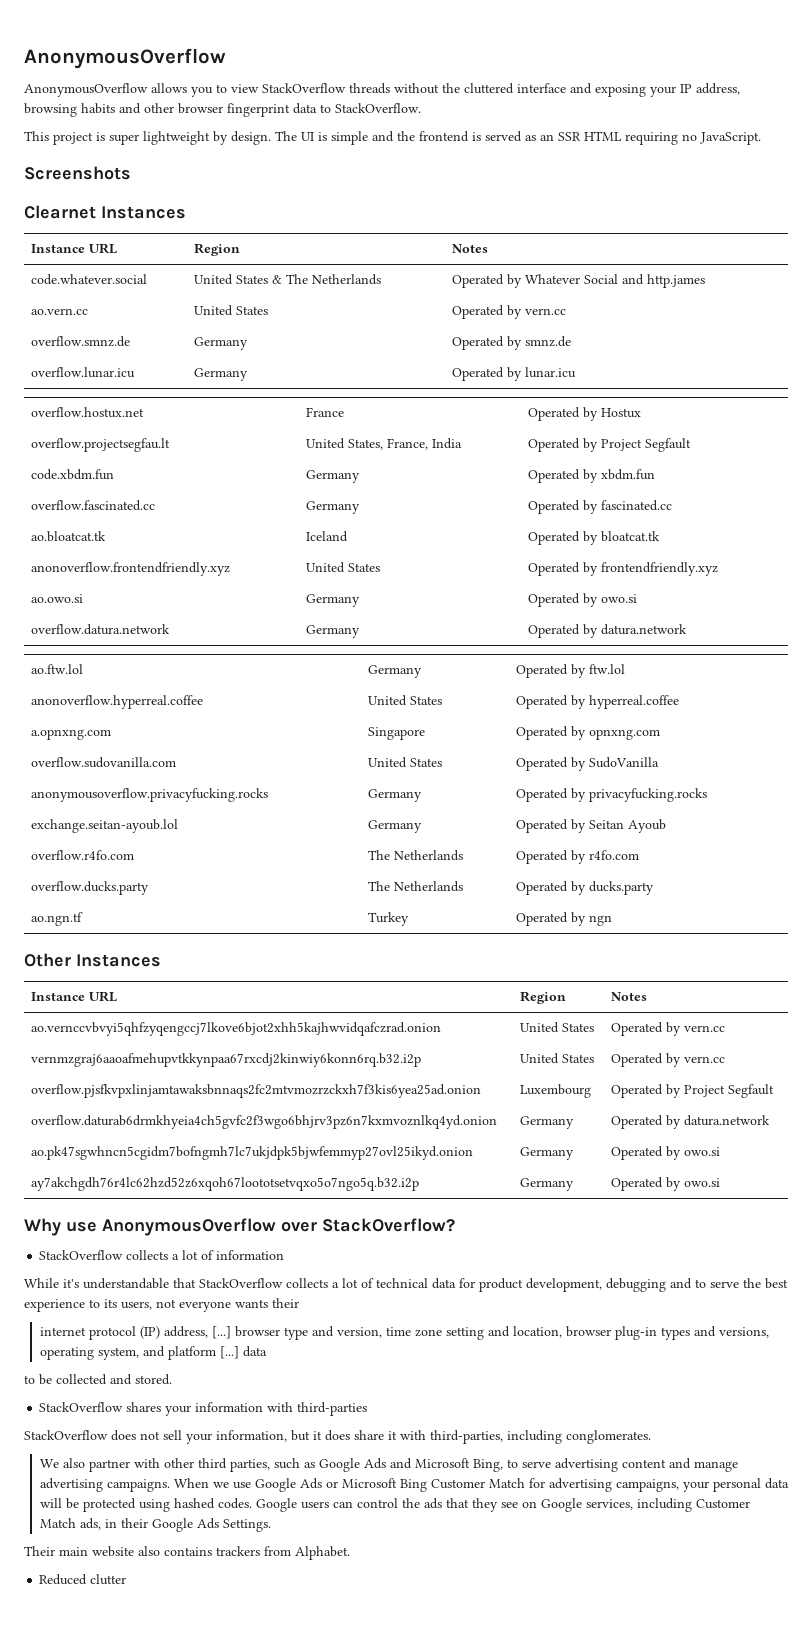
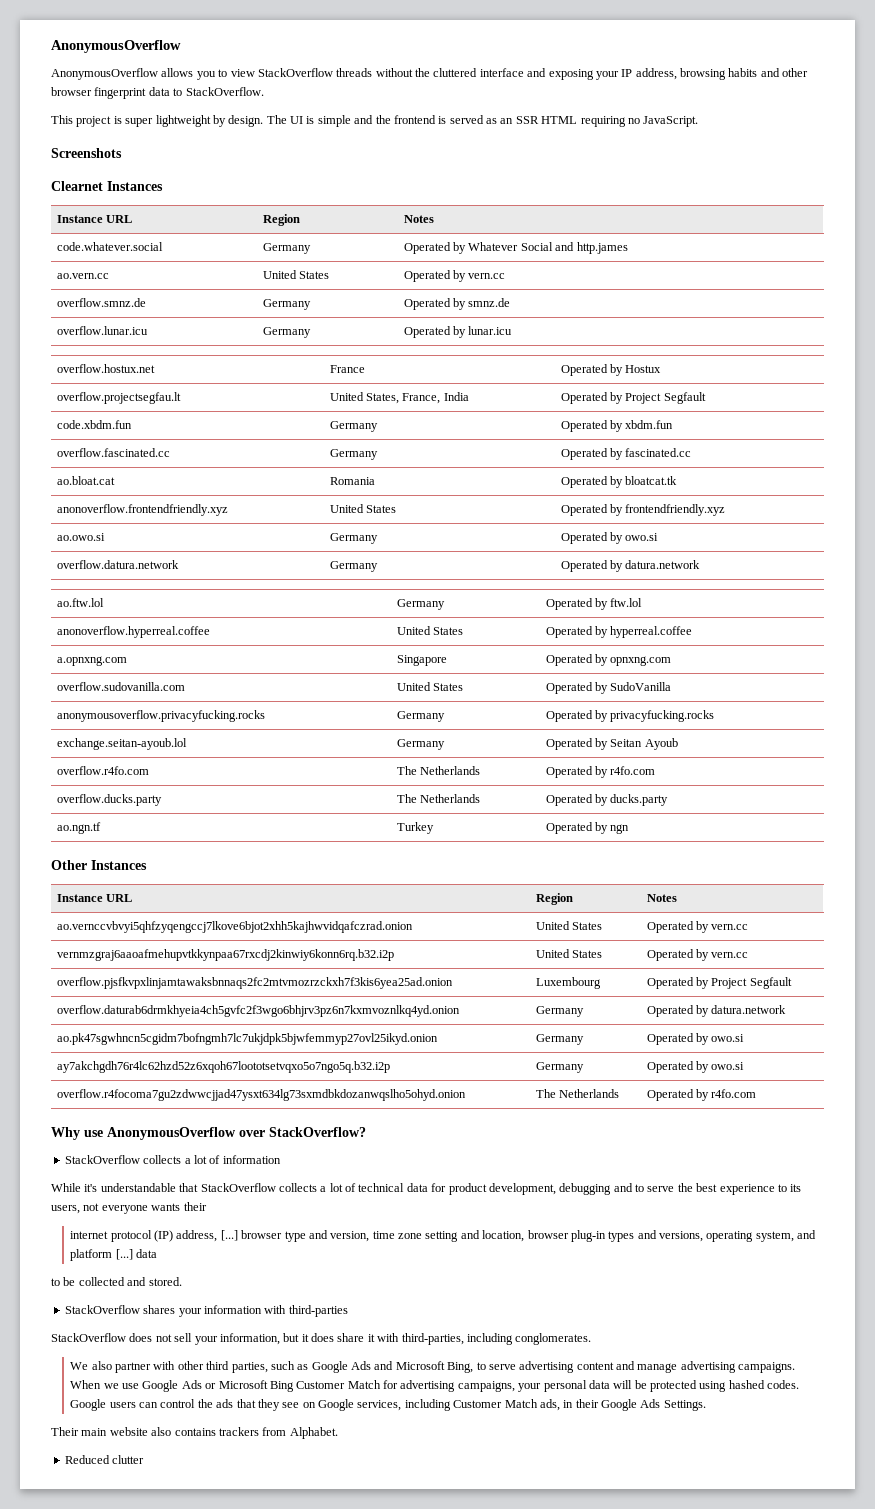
[193,274,381,285] United States & The Netherlands -> [262,243,311,254] Germany
[30,531,106,542] [305,531,348,542] ao.bloatcat.tk | Iceland -> [56,476,115,485] [329,477,375,485] ao.bloat.cat | Romania
(720, 1182) none -> [56,1089,466,1101] [535,1089,620,1098] [646,1089,757,1101] // overflow.r4focoma7gu2zdwwcjjad47ysxt634lg73sxmdbkdozanwqslho5ohyd.onion | The Netherlands | Operated by r4fo.com

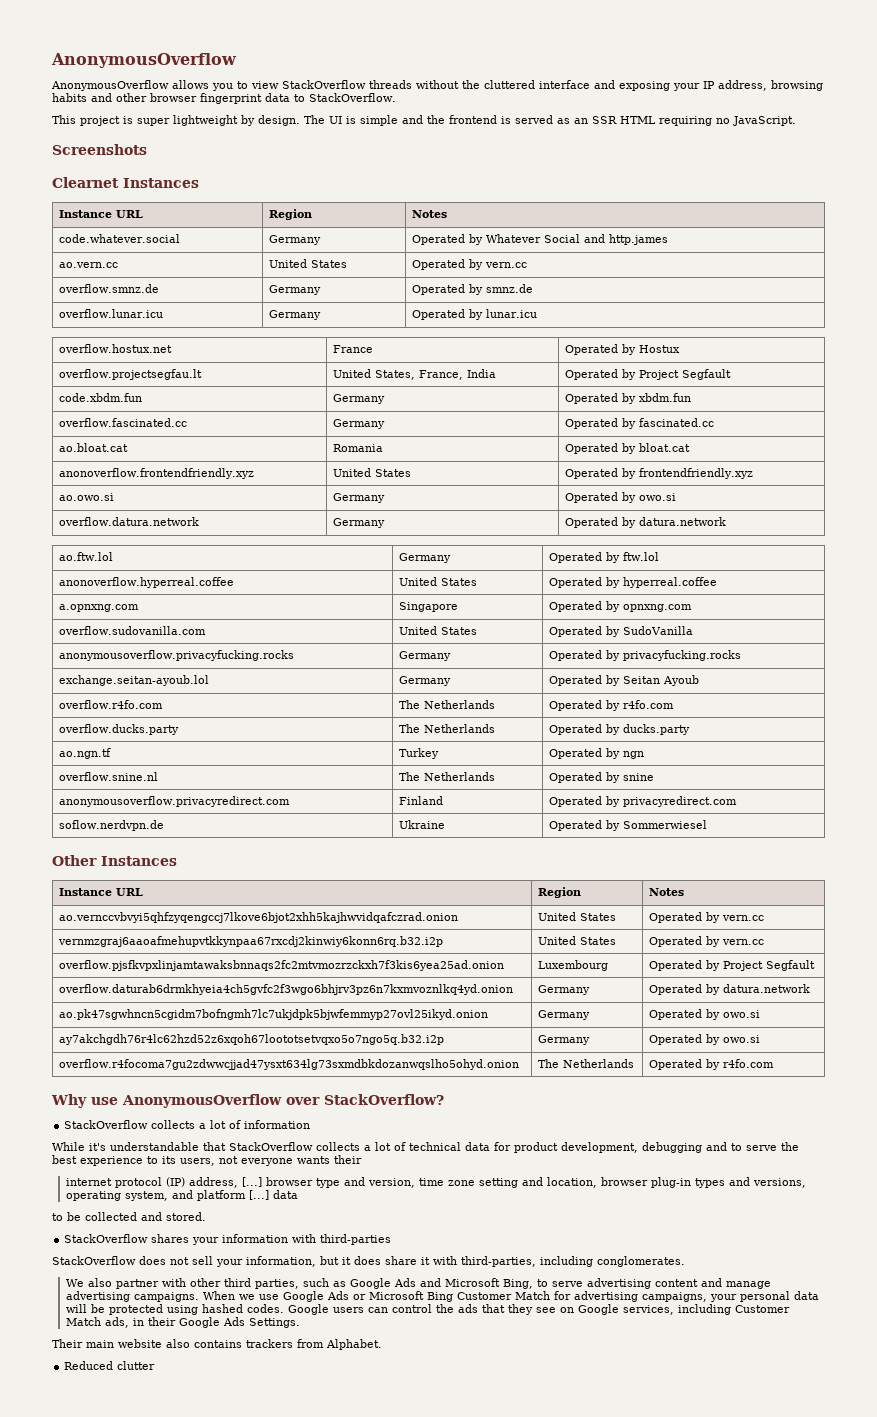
[625,476,678,485] bloatcat.tk -> [638,443,690,452] bloat.cat
(630, 829) none -> [58,772,158,781] [398,772,495,781] [548,772,654,783] [58,796,290,807] [398,796,443,805] [548,796,737,807] [58,820,164,831] [398,820,445,829] [548,820,707,831] // overflow.snine.nl | The Netherlands | Operated by snine // anonymousoverflow.privacyredirect.com | Finland | Operated by privacyredirect.com // soflow.nerdvpn.de | Ukraine | Operated by Sommerwiesel

